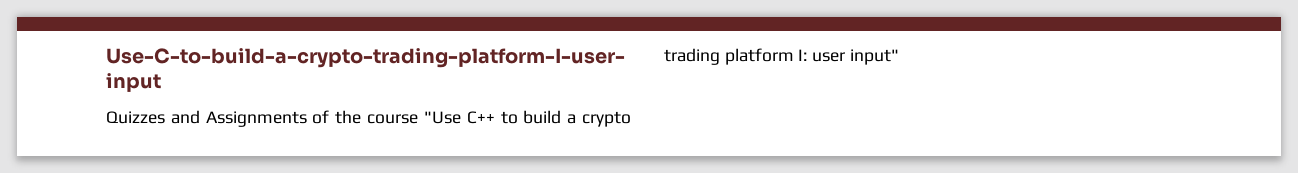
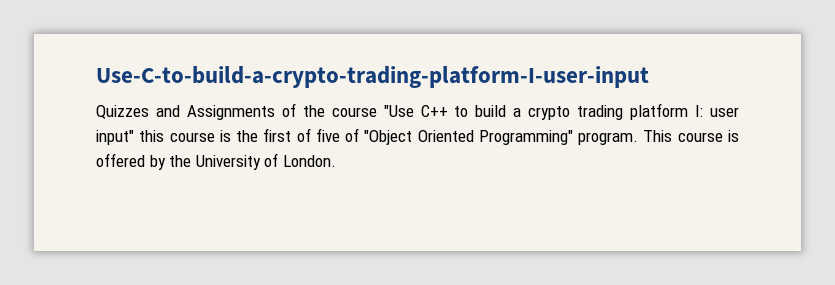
(899, 57) none -> [139,128,739,145] [96,153,336,170] this course is the first of five of "Object Oriented Programming" program. This course is offered by the University of London.

